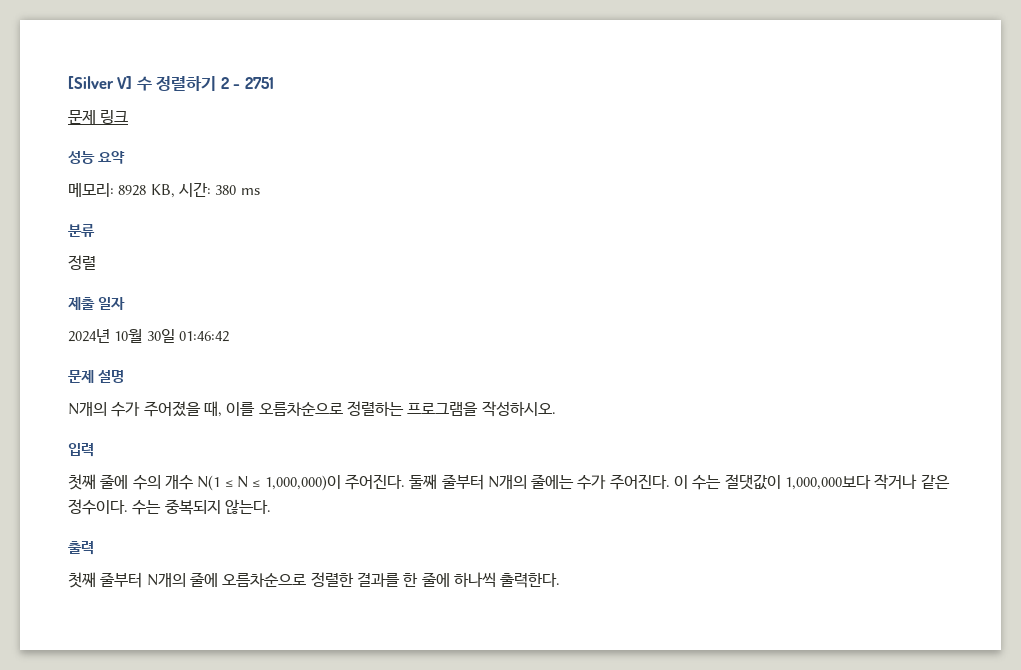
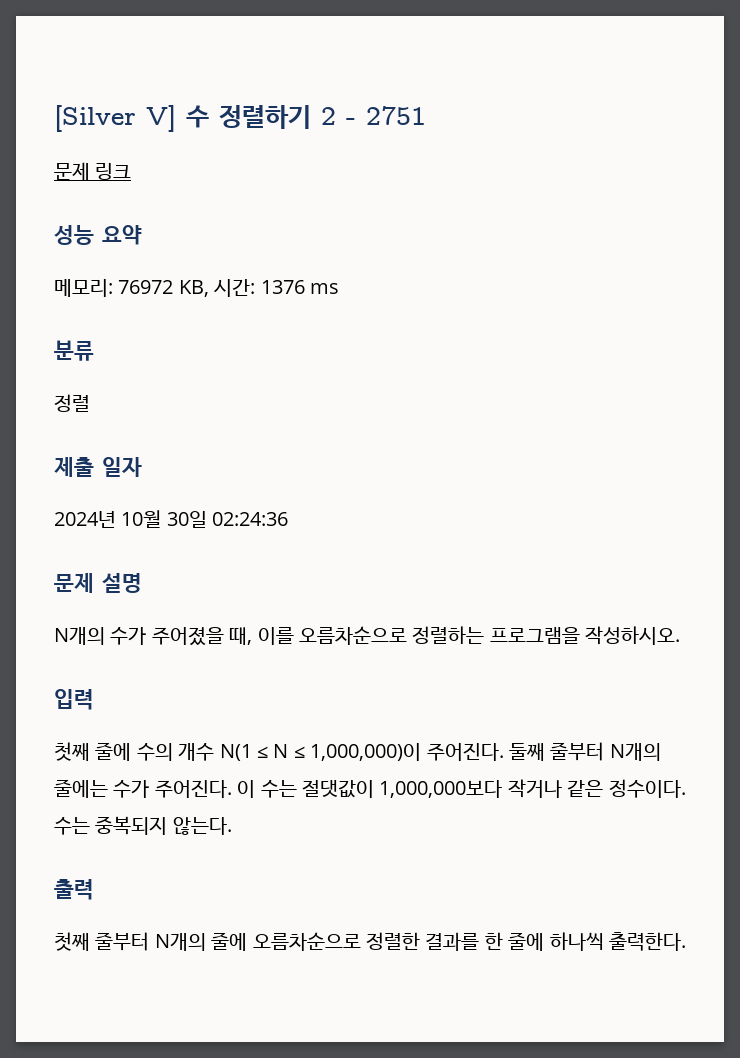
[118,185,147,196] 8928 -> [118,280,174,294] 76972
[215,185,237,195] 380 -> [260,280,305,294] 1376
[178,331,229,342] 01:46:42 -> [212,512,289,526] 02:24:36

